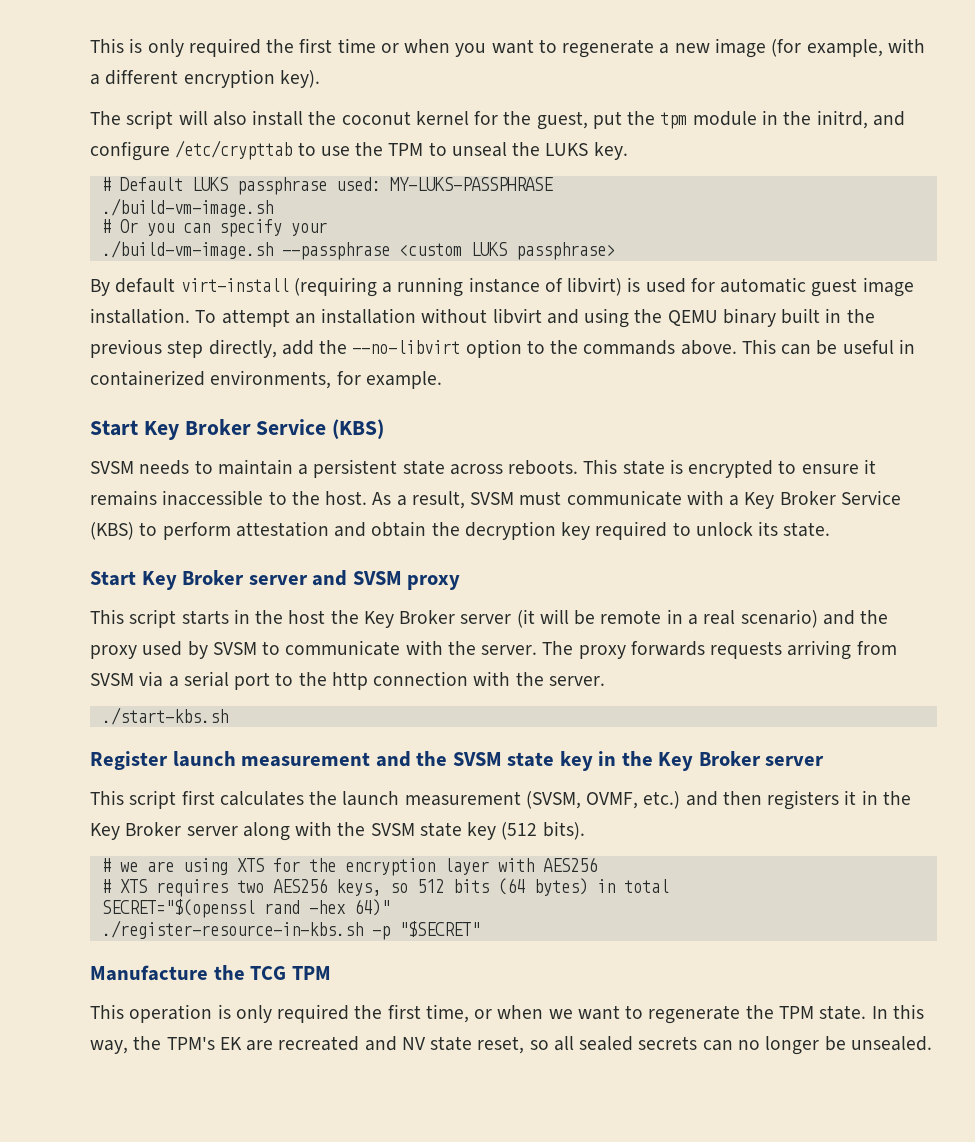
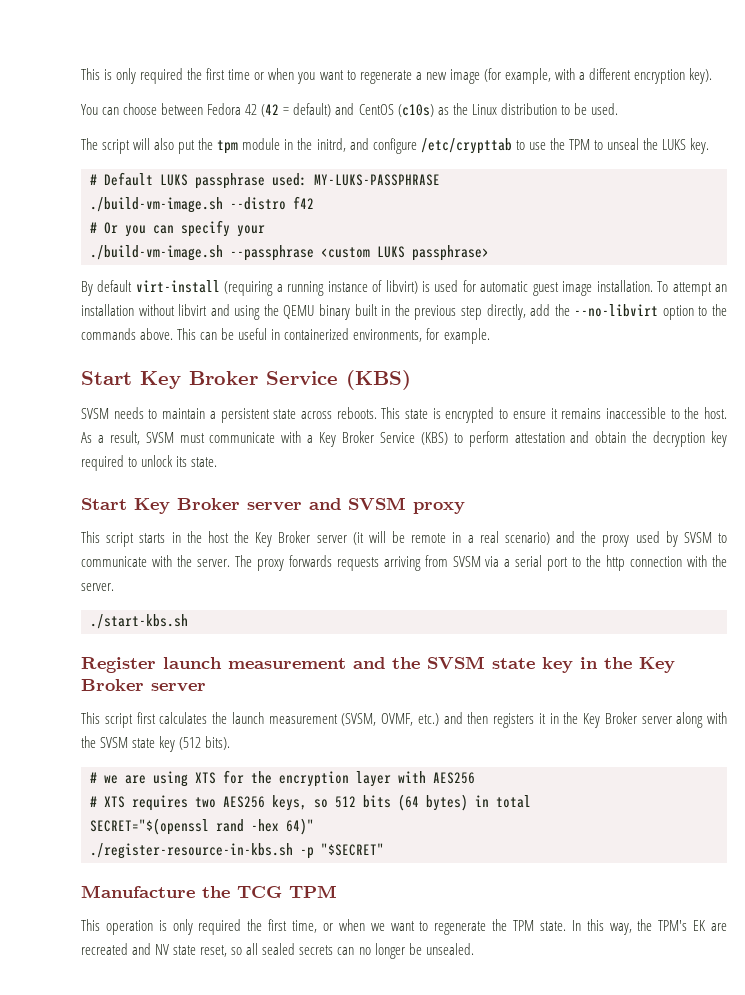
[90,110,588,130] The script will also install the coconut kernel for the guest, -> [81,103,618,117] [81,138,175,154] You can choose between Fedora 42 (42 = default) and CentOS (c10s) as the Linux distribution to be used. // The script will also
(273, 207) none -> [230,196,314,210] --distro f42

